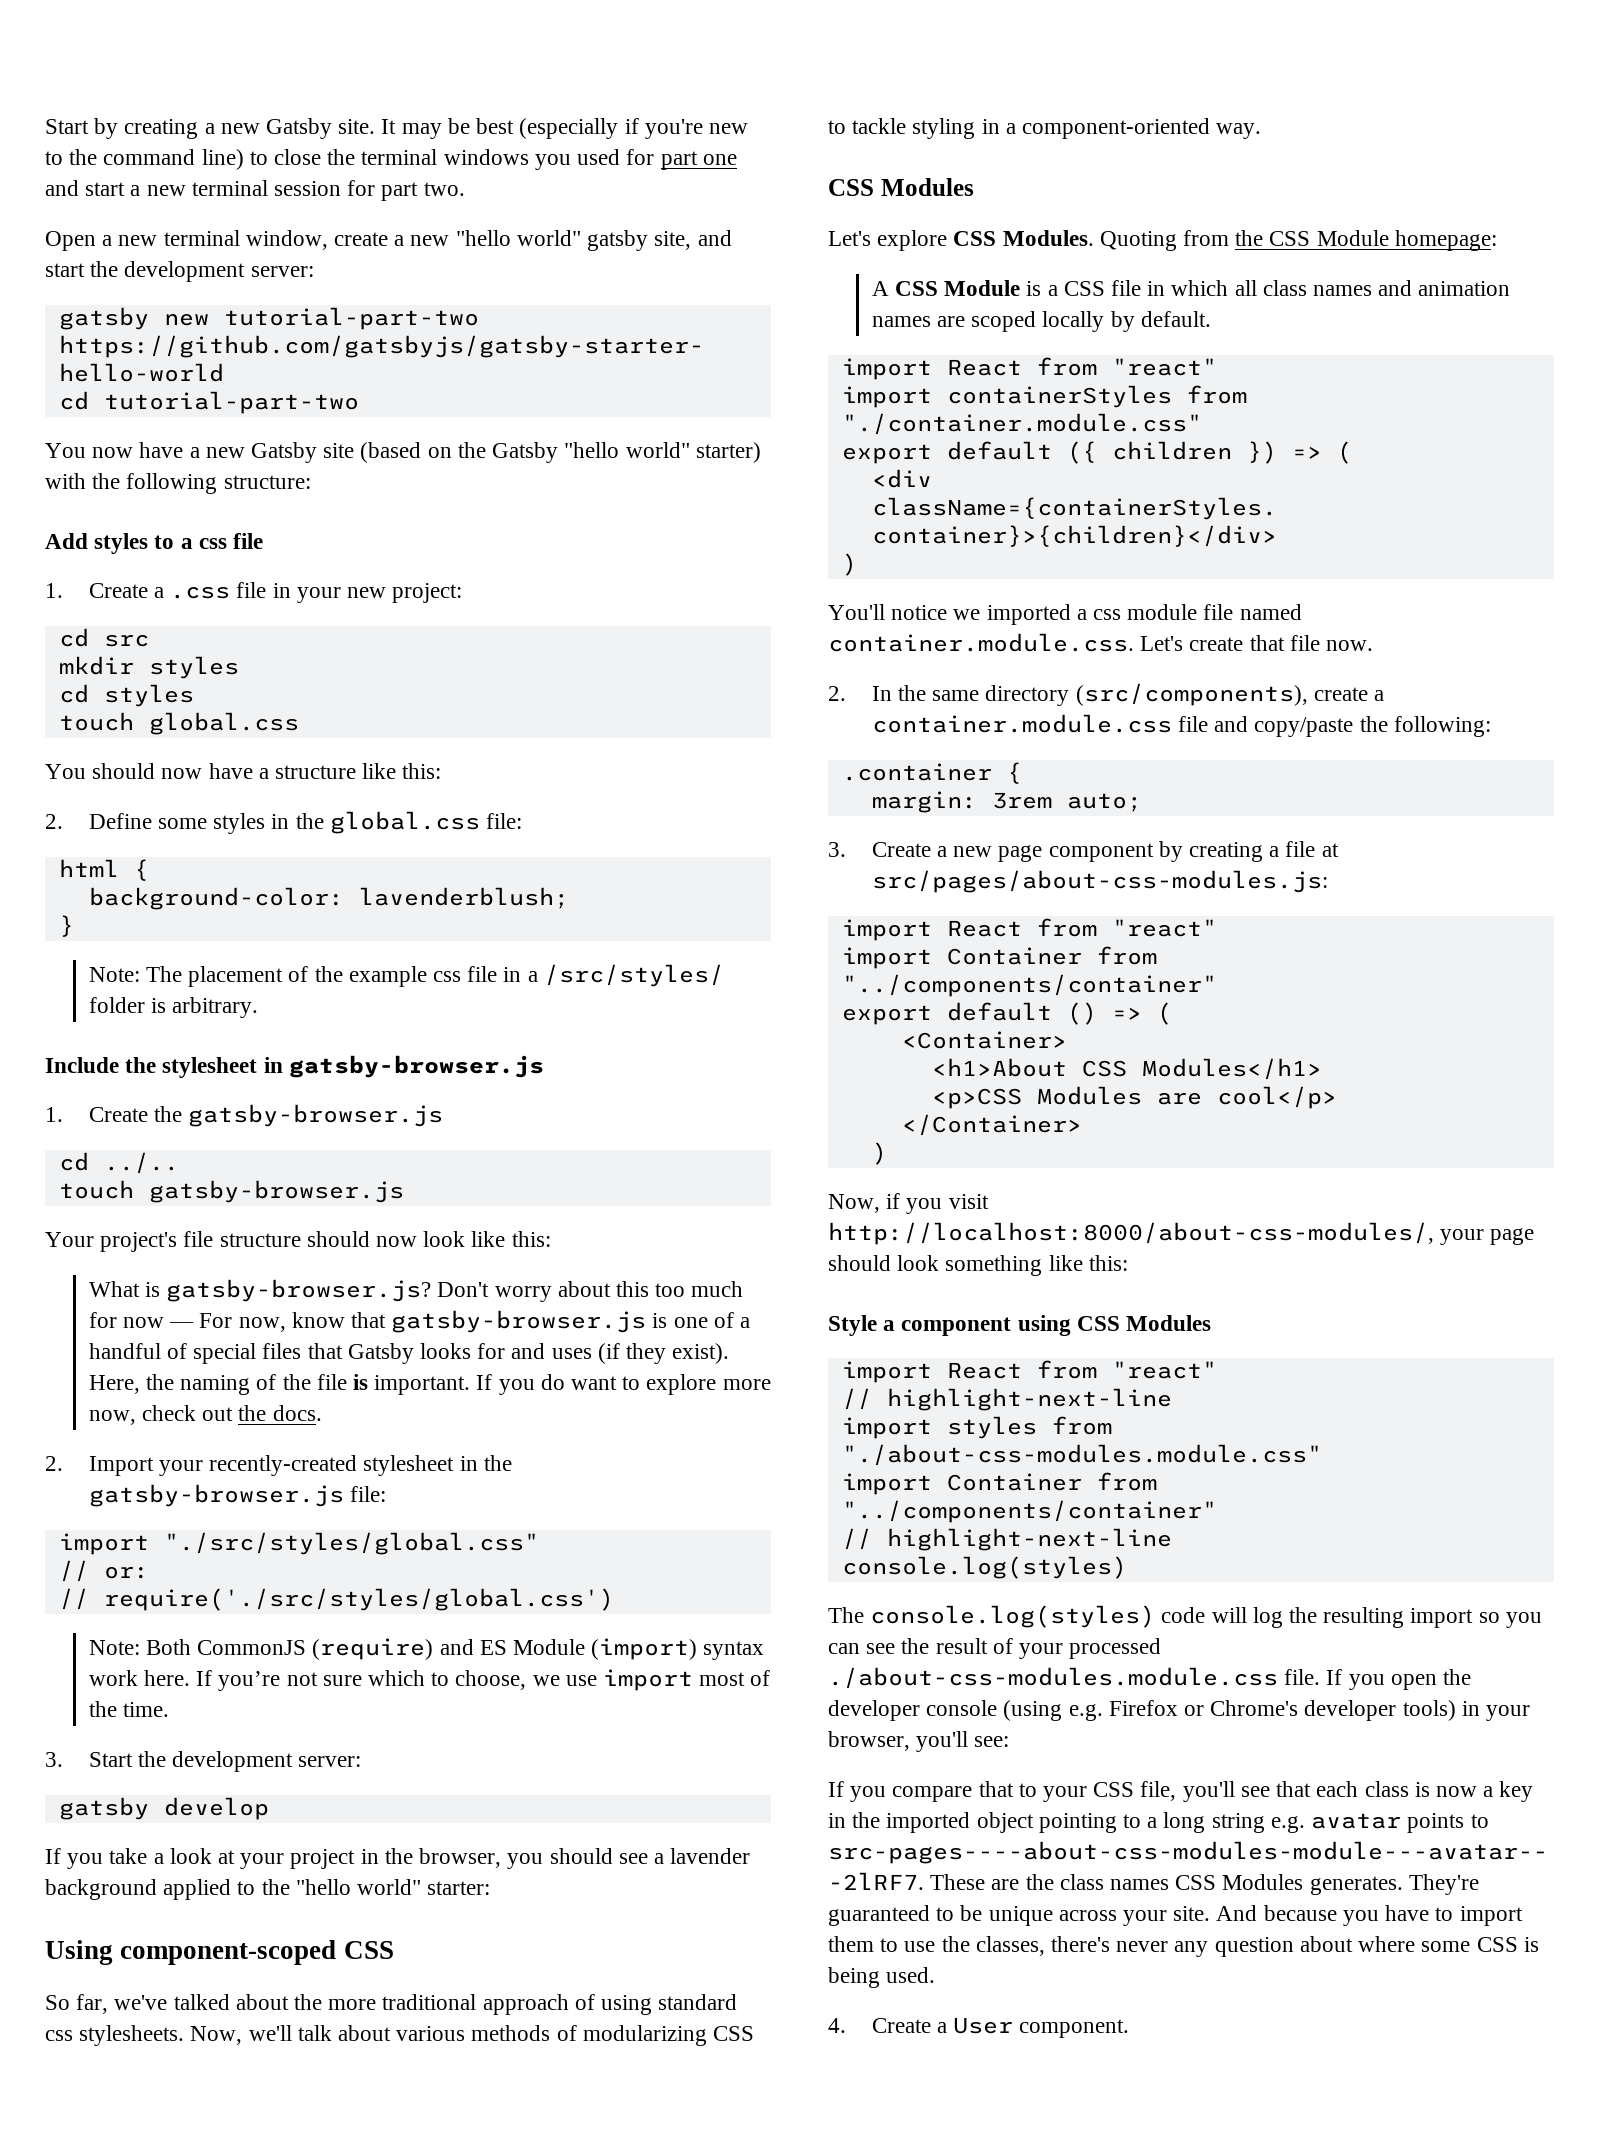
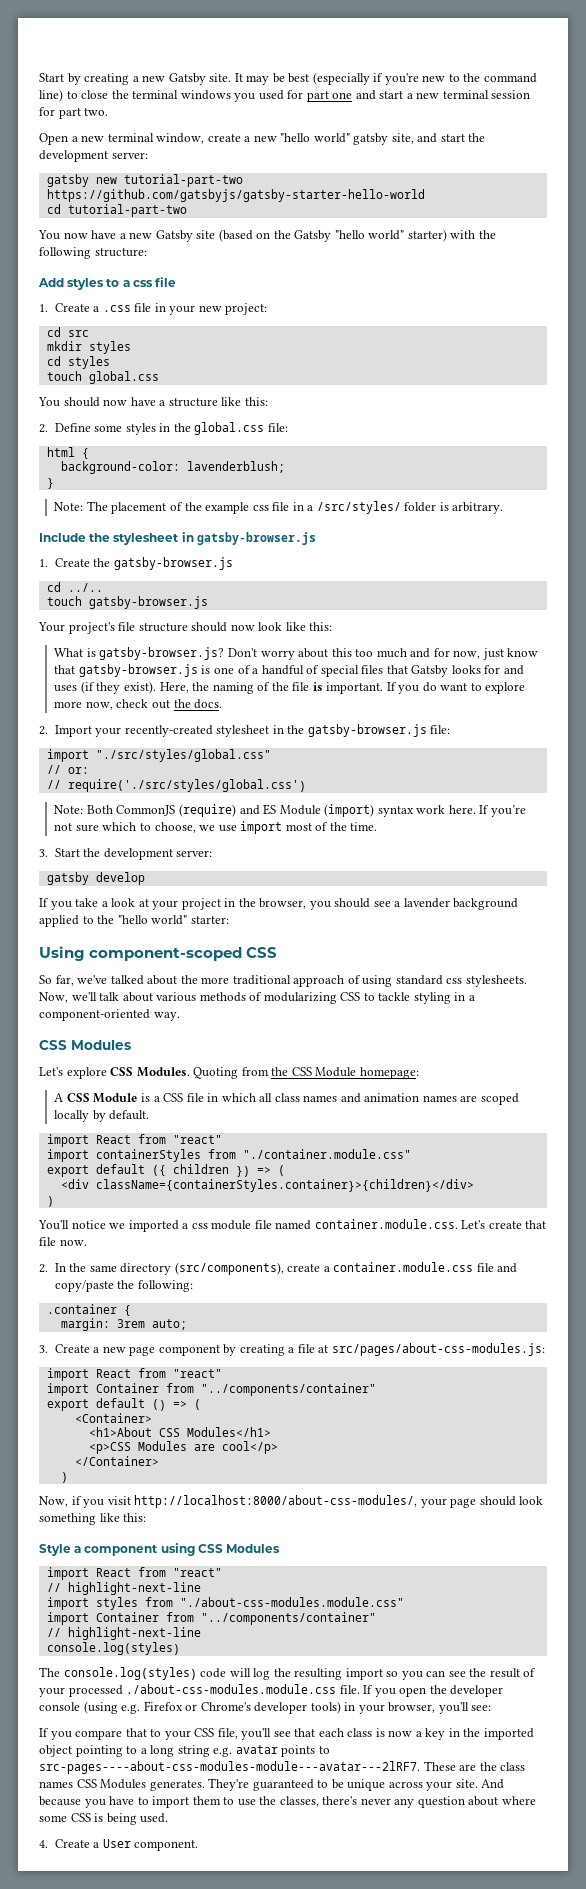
[88,1312,286,1332] for now — For now, -> [410,648,504,660] and for now, just

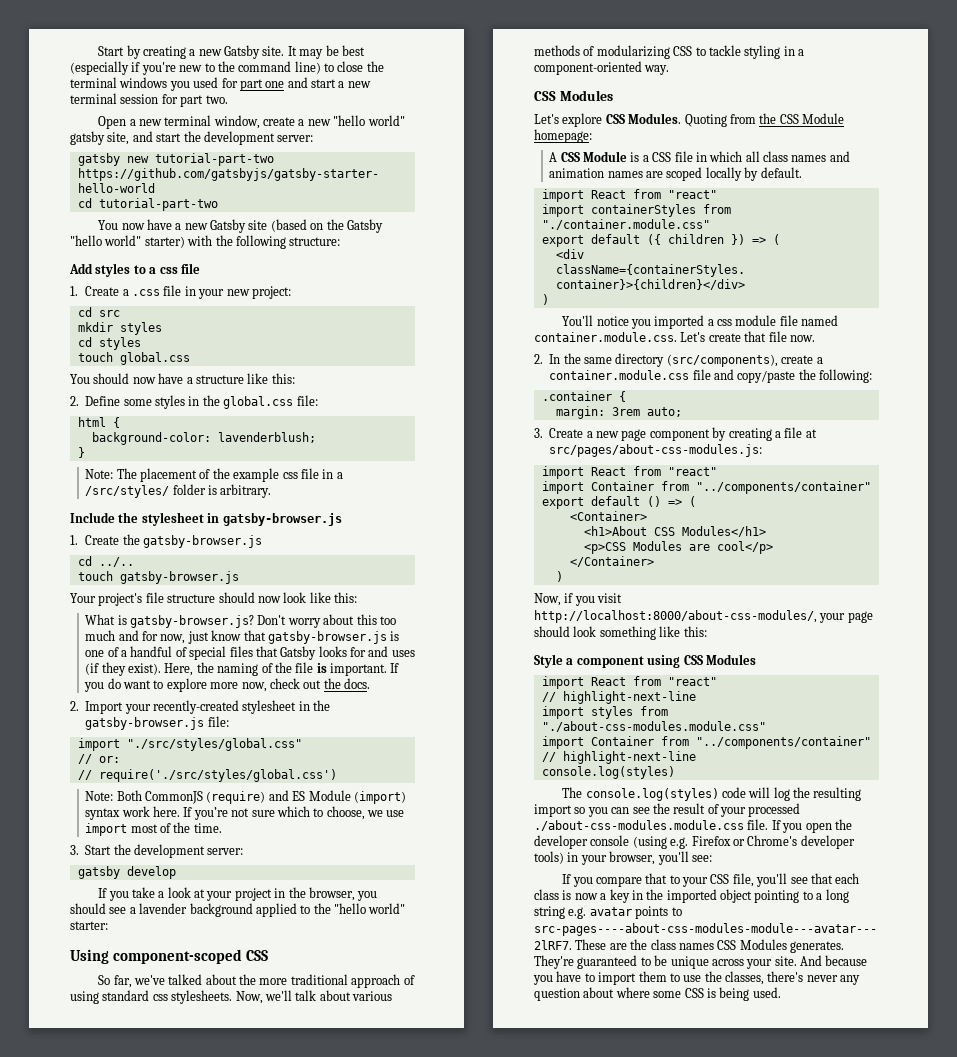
[109,1223,126,1229] we -> [630,319,651,329] you
[39,1839,199,1851] // 4. Create a User component. -> (781, 992) none

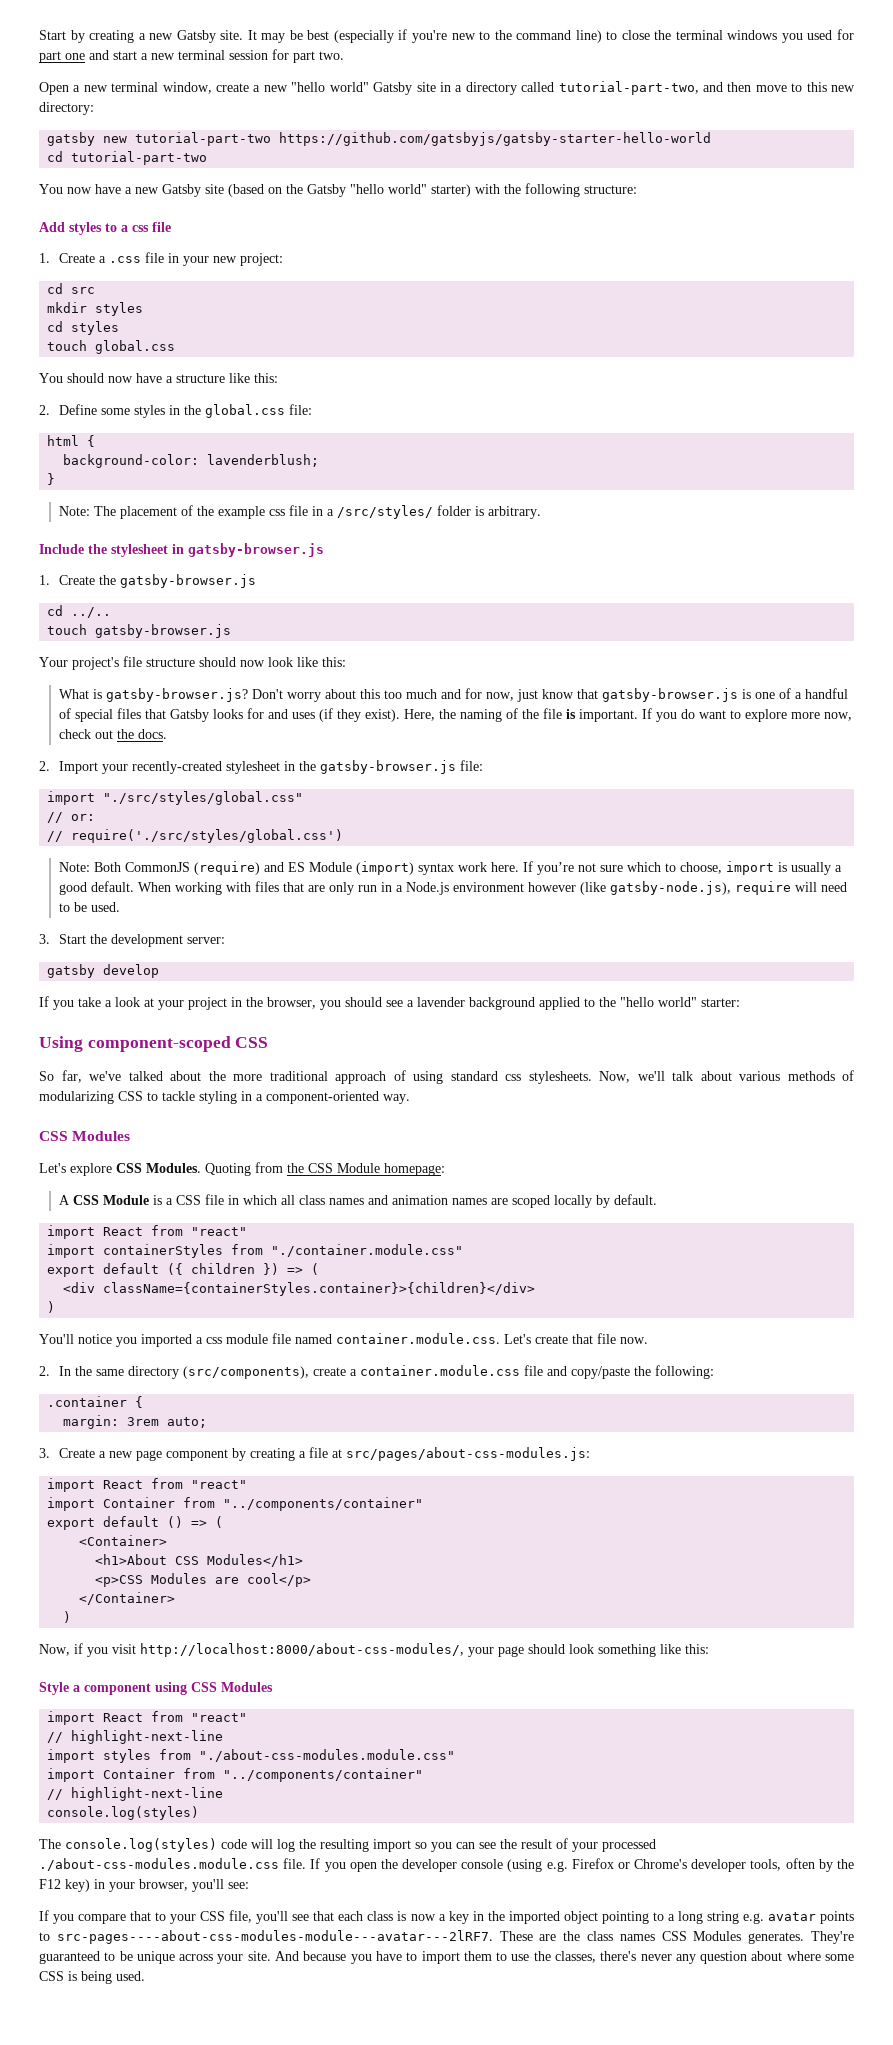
[70,131,314,145] gatsby site, and start the development server: -> [373,81,855,95] [39,102,94,115] Gatsby site in a directory called tutorial-part-two, and then move to this new directory:
[367,810,405,817] [85,822,222,836] we use import most of the time. -> [725,861,842,875] [58,881,847,895] [58,902,120,912] import is usually a good default. When working with files that are only run in a Node.js environment however (like gatsby-node.js), require will need to be used.
[534,851,564,864] tools) -> [750,1858,854,1872] [39,1879,90,1892] tools, often by the F12 key)

